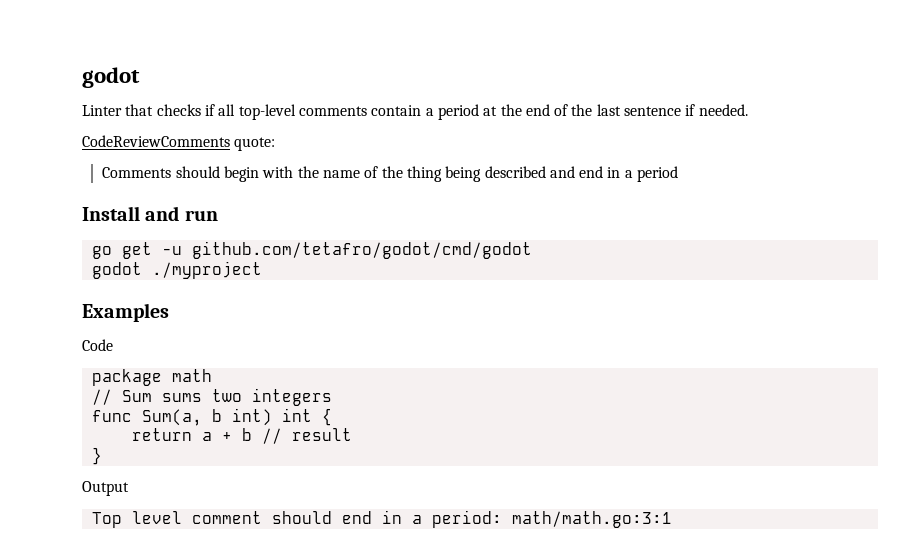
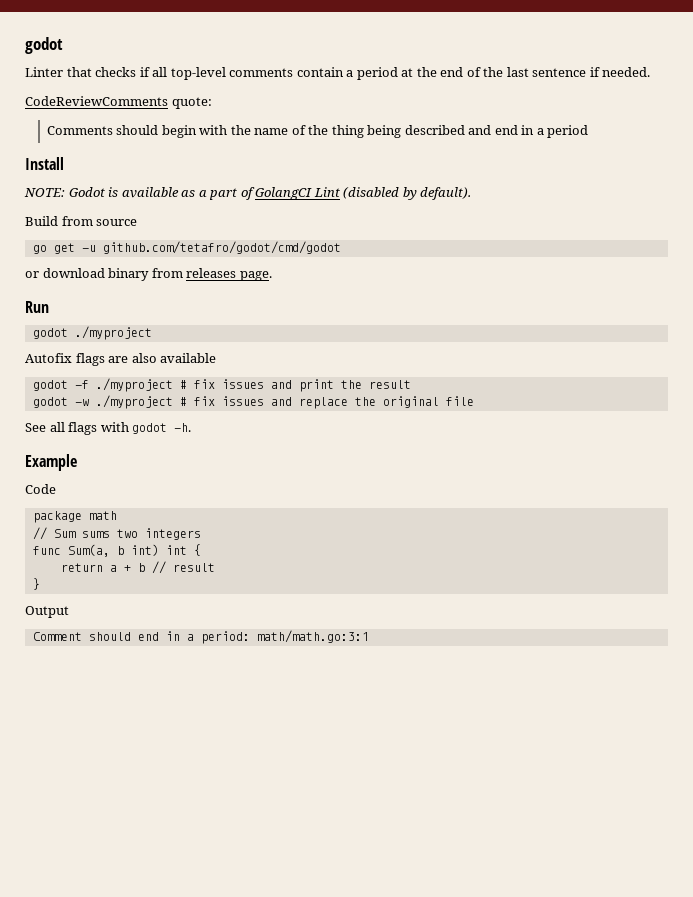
[145,206,218,221] [91,241,532,259] [91,261,262,279] [82,303,169,322] and run // go get -u github.com/tetafro/godot/cmd/godot // godot ./myproject // Examples -> [24,187,472,200] [25,216,138,226] [32,241,341,254] [25,268,272,281] [25,301,49,313] [32,326,152,340] [25,353,217,366] [32,378,411,392] [32,395,474,409] [25,422,192,435] [25,454,77,471] // NOTE: Godot is available as a part of GolangCI Lint (disabled by default). // Build from source // go get -u github.com/tetafro/godot/cmd/godot // or download binary from releases page. // Run // godot ./myproject // Autofix flags are also available // godot -f ./myproject # fix issues and print the result // godot -w ./myproject # fix issues and replace the original file // See all flags with godot -h. // Example
[91,511,262,528] Top level comment -> [32,632,82,641] Comment

